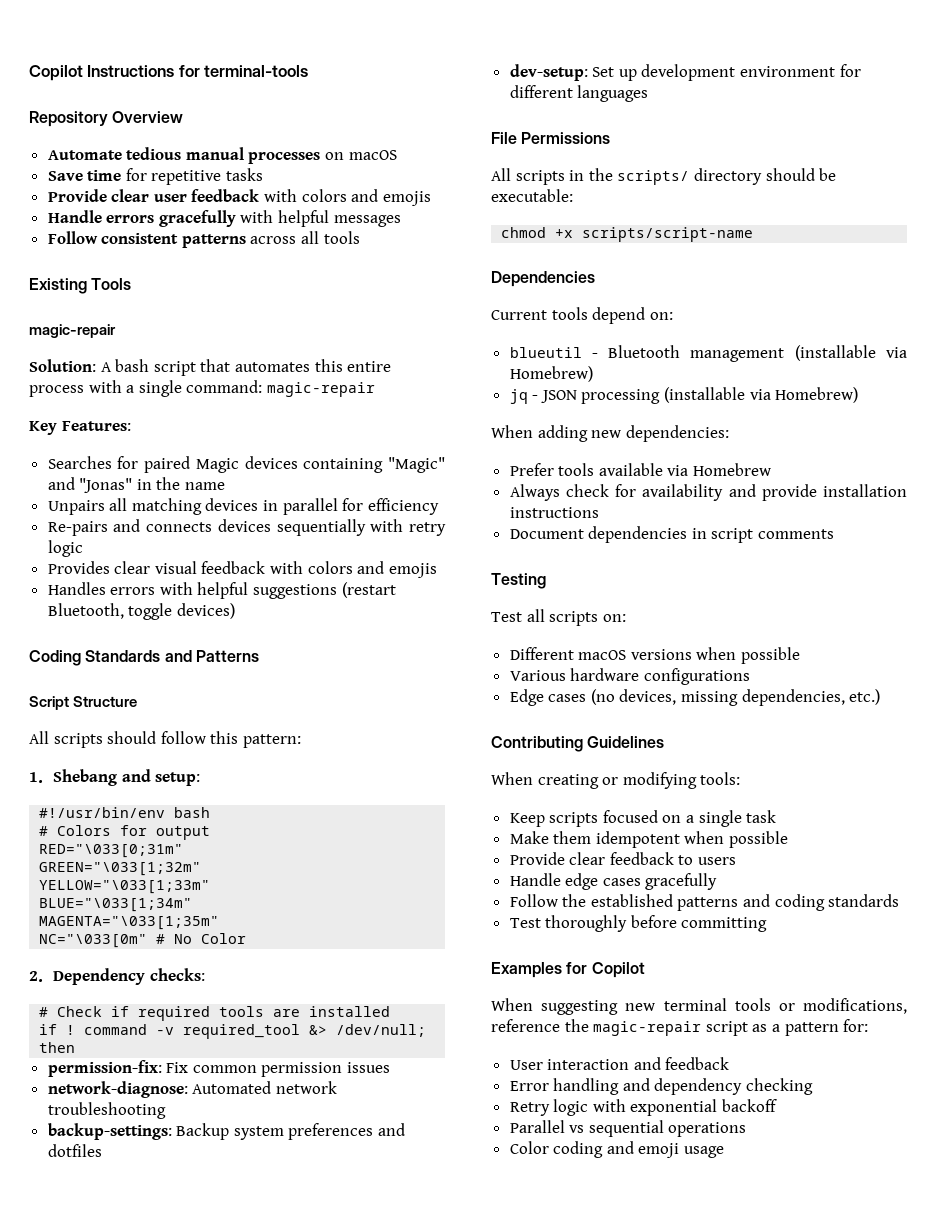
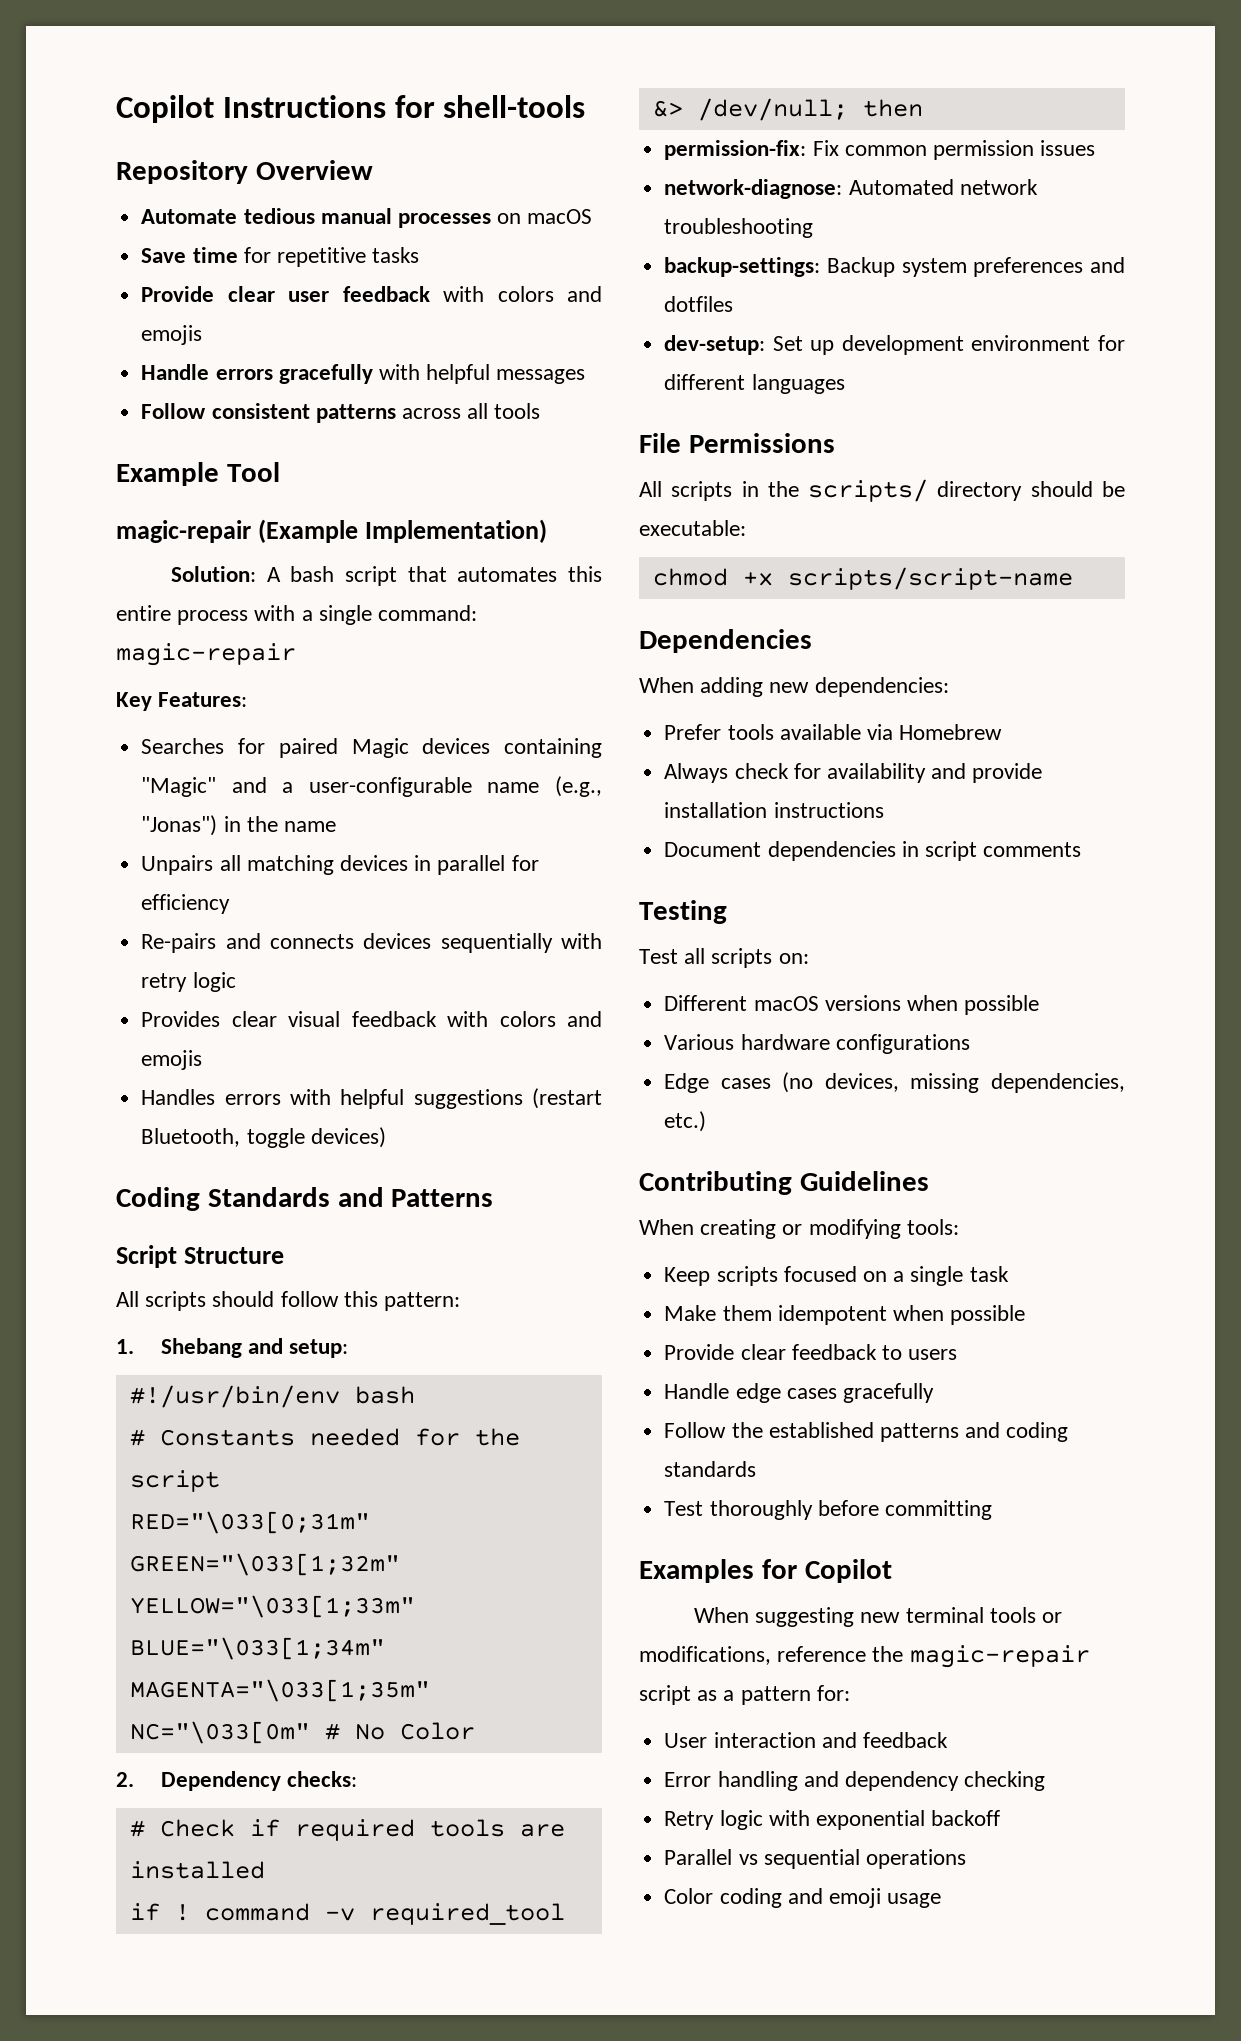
[204,65,309,77] terminal-tools -> [443,95,586,118] shell-tools
[29,278,132,294] [29,324,116,338] Existing Tools // magic-repair -> [116,462,280,486] [116,519,548,543] Example Tool // magic-repair (Example Implementation)
[79,478,133,493] "Jonas" -> [282,776,602,797] [141,815,218,836] a user-configurable name (e.g., "Jonas")
[57,825,211,840] Colors for output -> [159,1428,520,1446] [129,1470,220,1492] Constants needed for the script
[491,307,673,324] [509,345,907,362] [509,366,593,382] [509,387,859,404] // Current tools depend on: // blueutil - Bluetooth management (installable via Homebrew) // jq - JSON processing (installable via Homebrew) -> (812, 641) none

